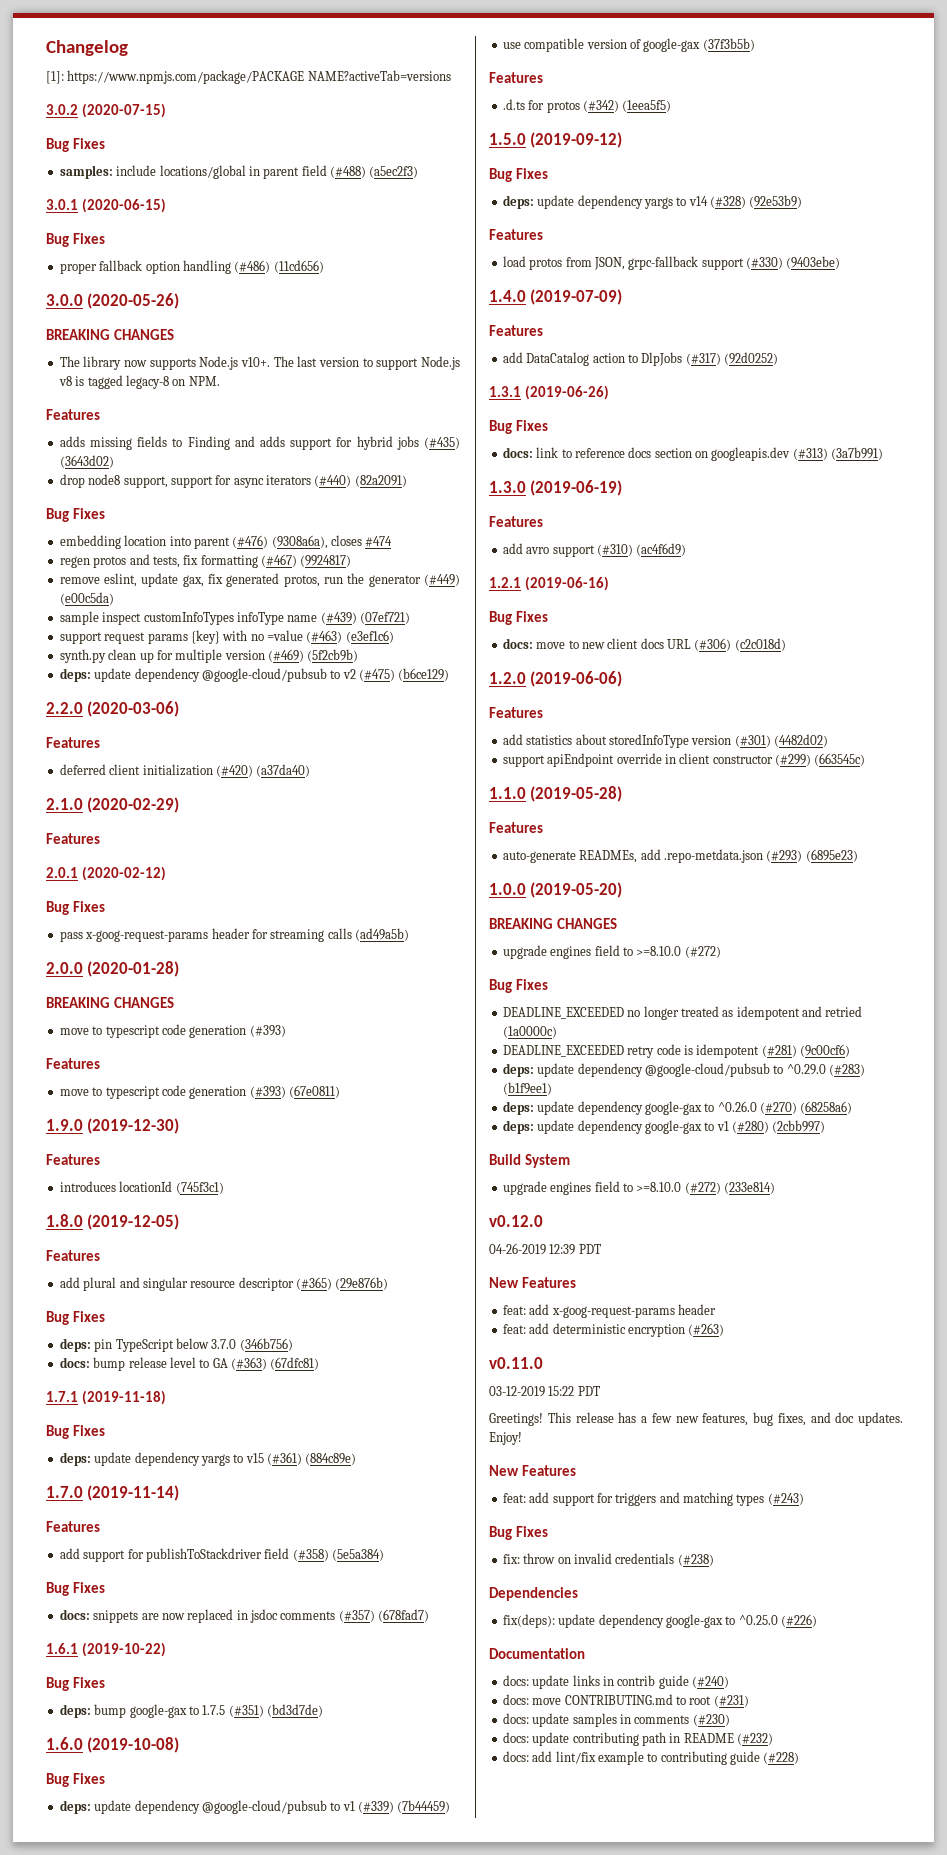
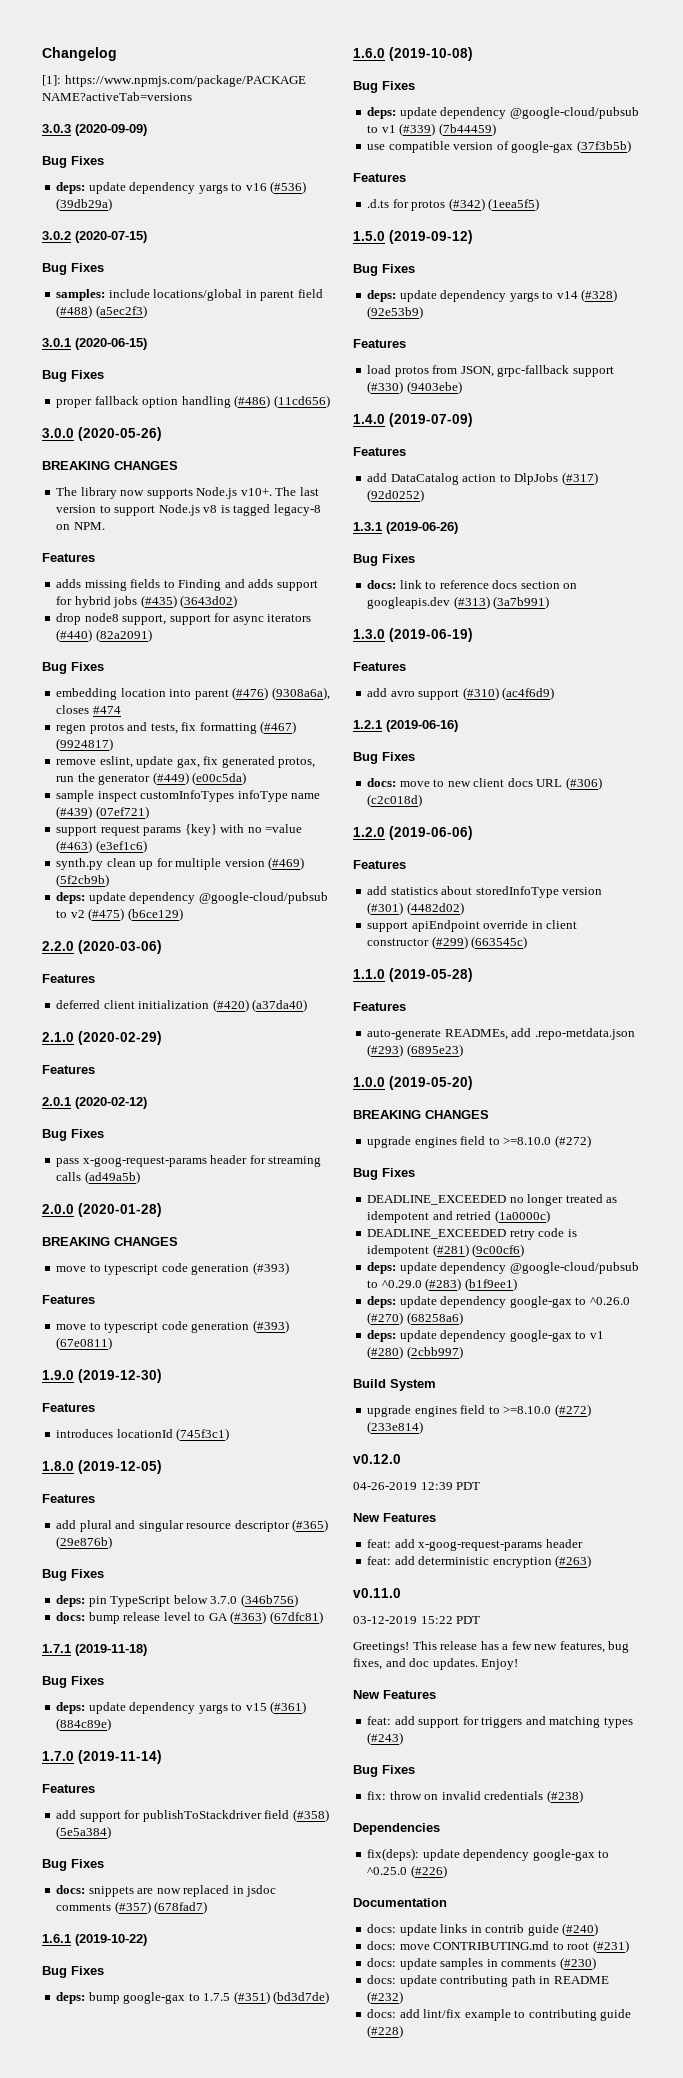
(451, 75) none -> [42,124,147,136] [42,156,104,168] [56,181,307,194] [56,198,113,211] // 3.0.3 (2020-09-09) // Bug Fixes // deps: update dependency yargs to v16 (#536) (39db29a)

